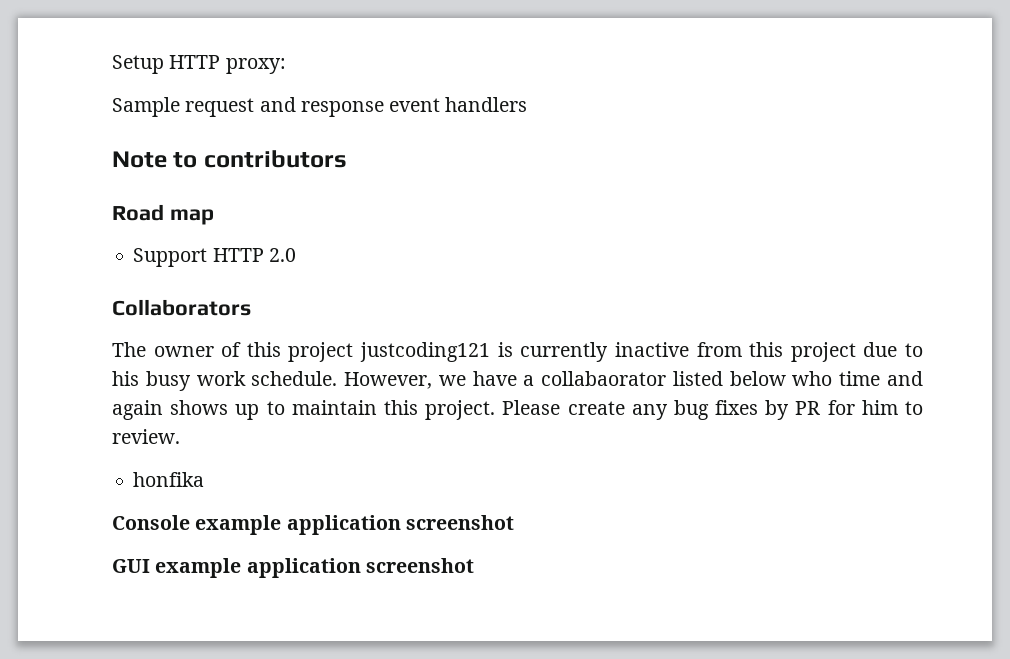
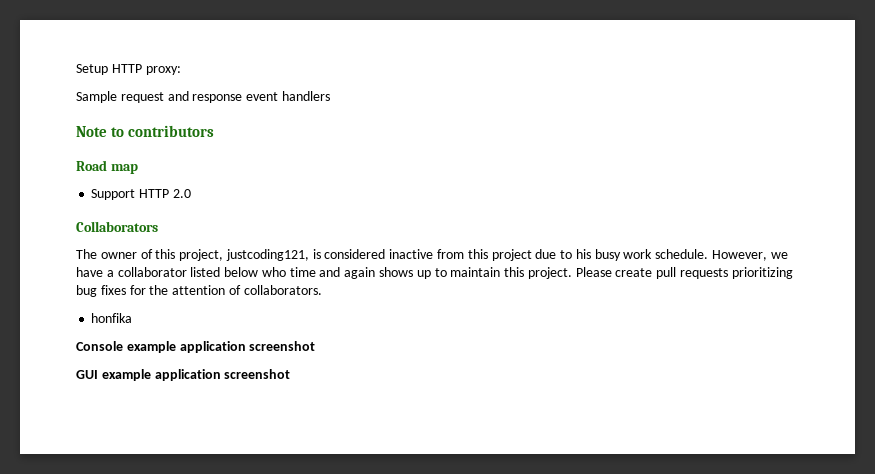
[288,342,609,362] project justcoding121 is currently -> [179,249,386,261] project, justcoding121, is considered
[541,371,667,386] collabaorator -> [117,267,187,277] collaborator
[631,400,923,420] [112,429,180,444] any bug fixes by PR for him to review. -> [656,267,793,279] [76,285,322,297] pull requests prioritizing bug fixes for the attention of collaborators.

